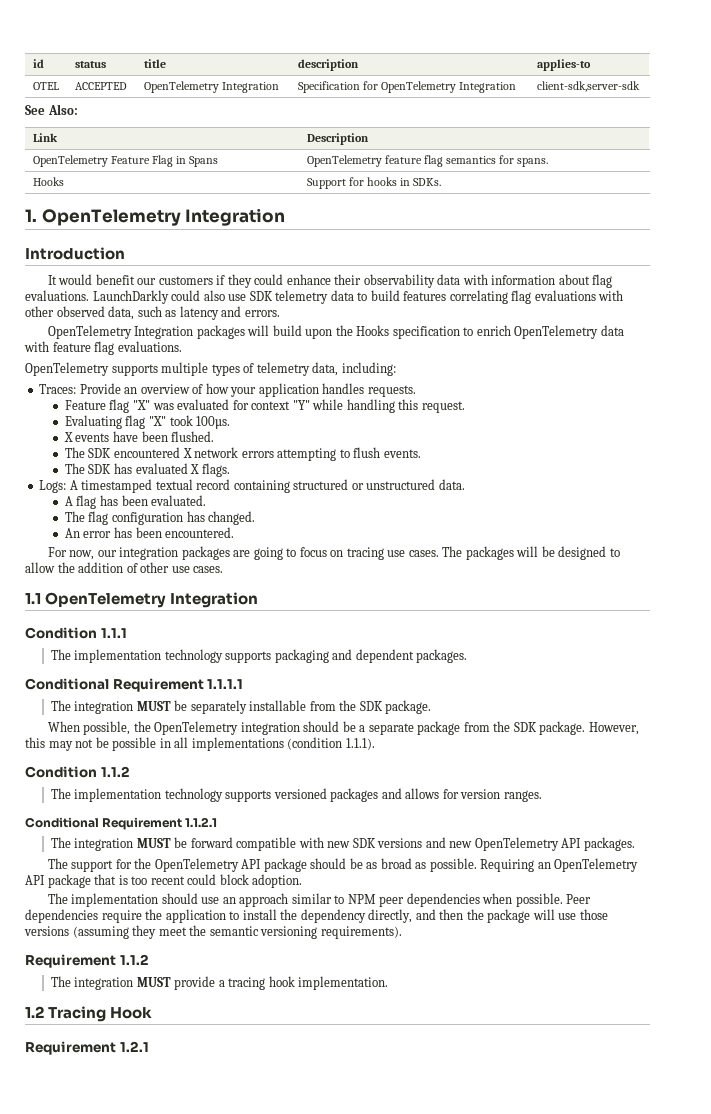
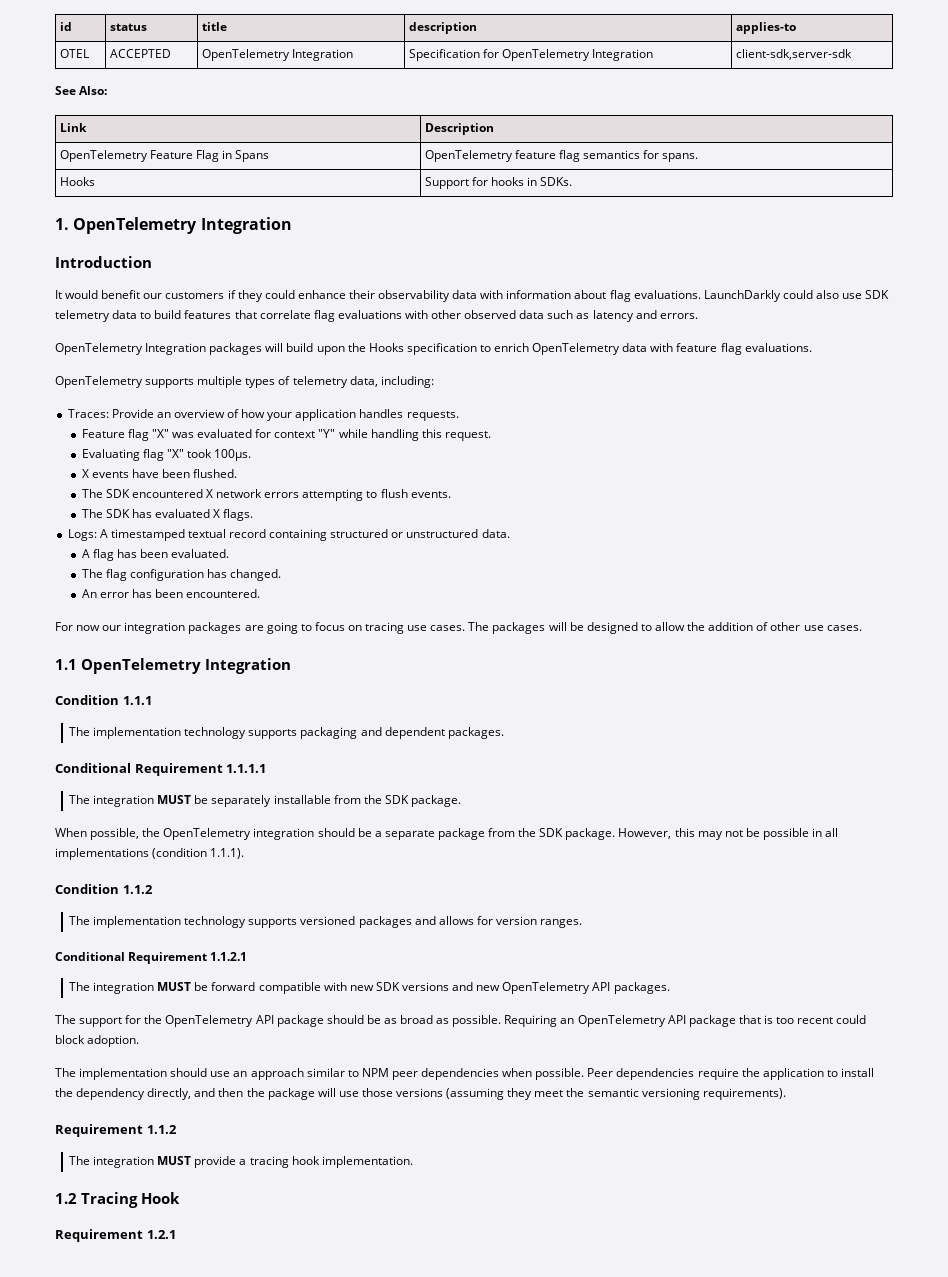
[449,290,508,304] correlating -> [234,310,311,319] that correlate
[108,306,135,320] data, -> [519,310,545,319] data
[69,550,95,560] now, -> [76,625,101,631] now

